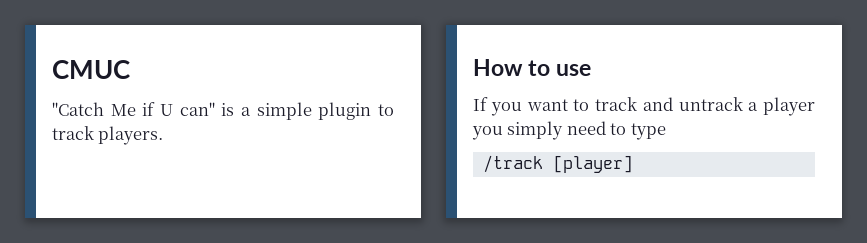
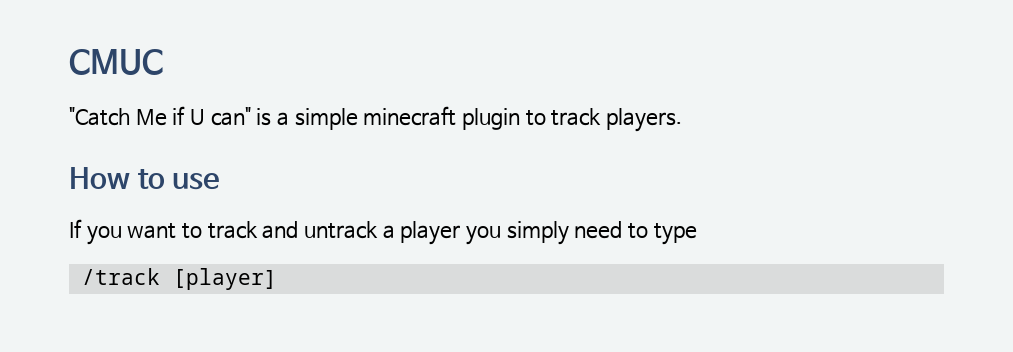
(312, 111) none -> [363,106,457,126] minecraft

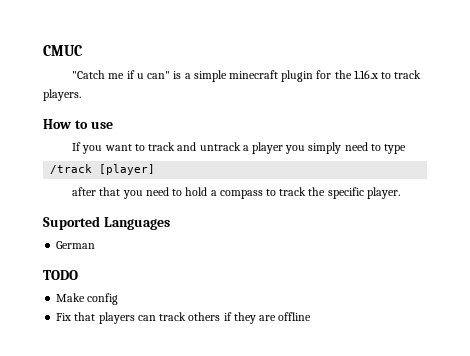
[135,106,205,126] Me if U -> [108,70,144,79] me if u
(520, 119) none -> [316,70,378,79] for the 1.16.x
(277, 279) none -> [72,187,400,199] [43,216,170,230] [56,241,96,249] [43,270,78,280] [56,293,119,305] [56,312,312,324] // after that you need to hold a compass to track the specific player. // Suported Languages // German // TODO // Make config // Fix that players can track others if they are offline

